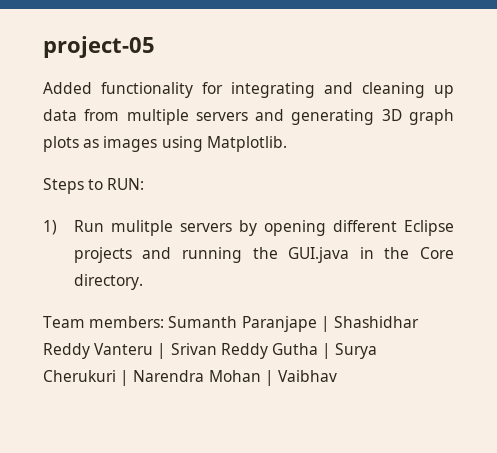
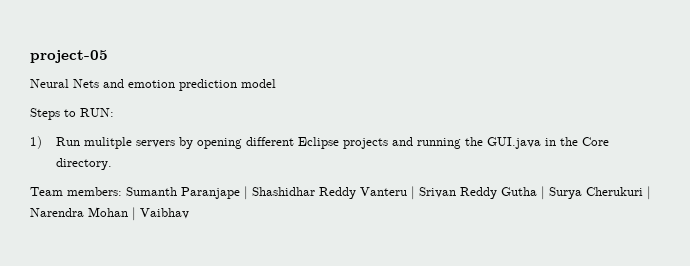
[43,82,454,98] [43,109,454,125] [43,136,287,152] Added functionality for integrating and cleaning up data from multiple servers and generating 3D graph plots as images using Matplotlib. -> [30,79,276,91] Neural Nets and emotion prediction model

